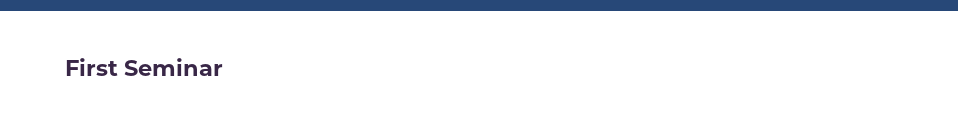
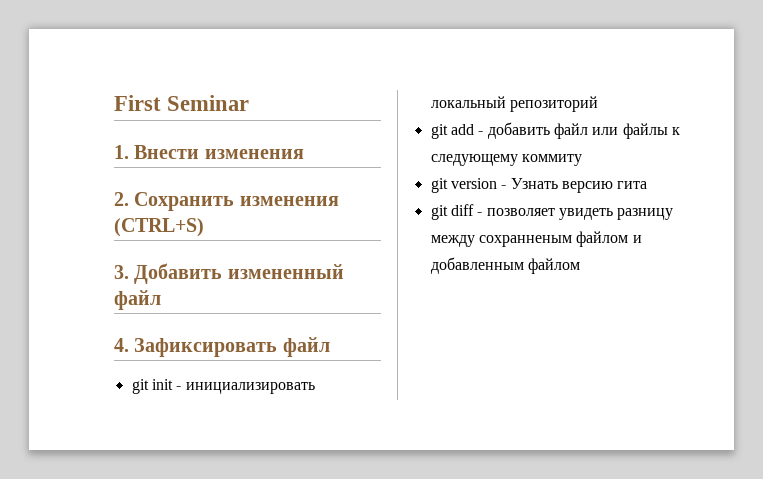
(224, 67) none -> [114,145,304,159] [114,192,339,211] [114,218,204,237] [114,263,344,284] [114,290,161,310] [114,337,330,357] [131,379,315,394] [430,96,598,112] [430,122,680,139] [430,154,582,166] [430,178,648,193] [430,204,674,220] [430,231,642,247] [430,257,580,274] // 1. Внести изменения // 2. Сохранить изменения (CTRL+S) // 3. Добавить измененный файл // 4. Зафиксировать файл // git init - инициализировать локальный репозиторий // git add - добавить файл или файлы к следующему коммиту // git version - Узнать версию гита // git diff - позволяет увидеть разницу между сохранненым файлом и добавленным файлом

